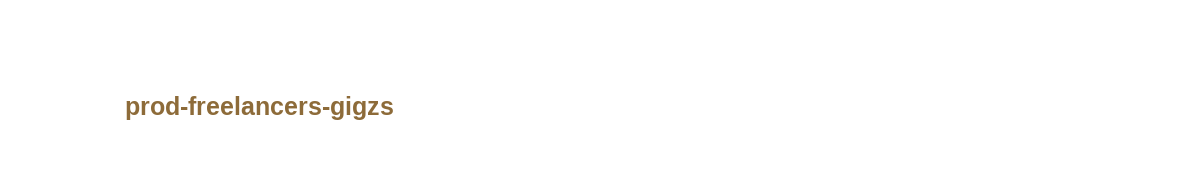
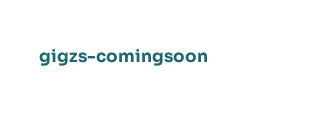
[125,96,394,120] prod-freelancers-gigzs -> [39,48,208,66] gigzs-comingsoon

